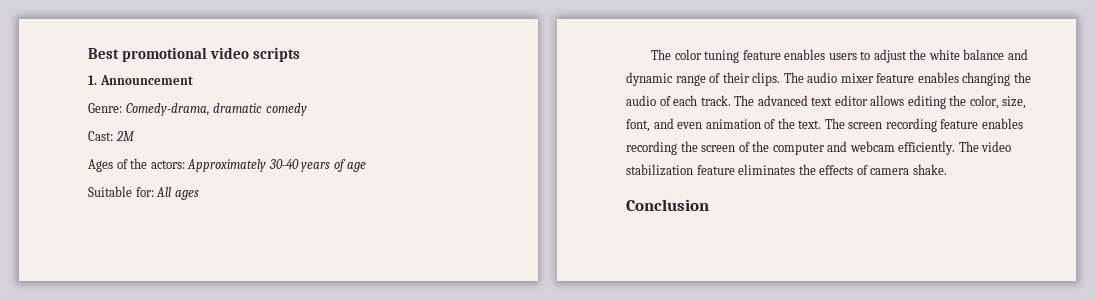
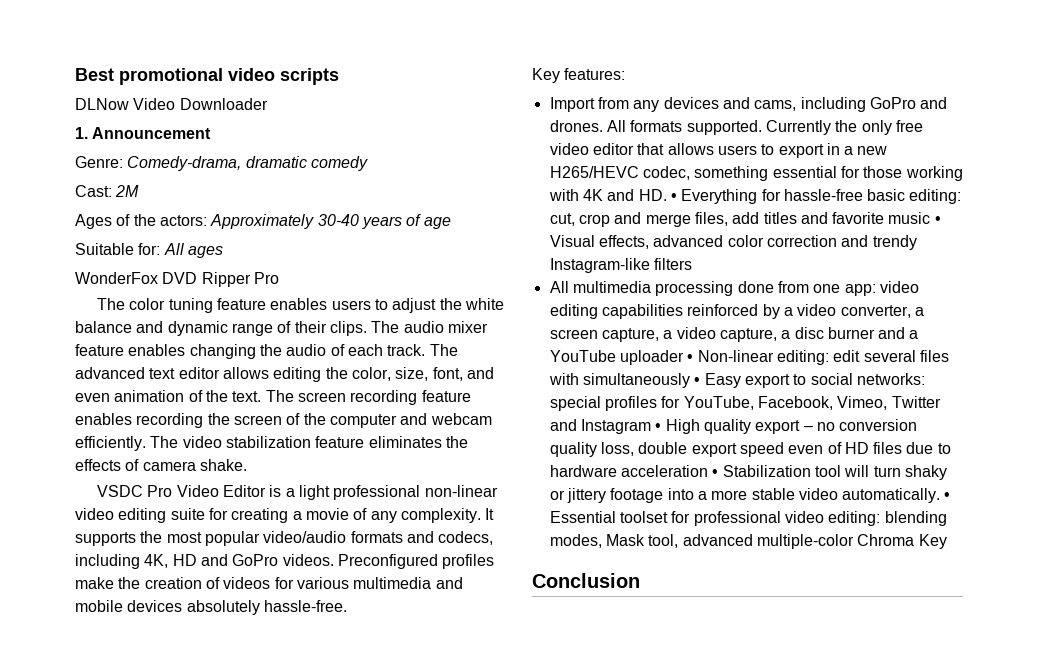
(300, 54) none -> [75,98,268,110] // DLNow Video Downloader
(199, 195) none -> [75,272,279,287] // WonderFox DVD Ripper Pro
(947, 169) none -> [96,485,498,500] [75,508,495,523] [75,531,494,546] [75,554,495,569] [75,577,463,589] [75,600,347,615] [532,68,626,83] [549,97,948,112] [549,120,923,135] [549,143,888,158] [549,166,963,181] [548,189,962,204] [549,212,941,227] [549,235,917,250] [549,258,692,273] [549,281,919,296] [549,304,924,319] [549,327,919,342] [549,350,949,365] [548,373,925,388] [549,396,941,411] [549,419,918,434] [549,442,951,457] [549,465,947,480] [549,488,951,503] [549,511,947,526] [549,534,947,549] // VSDC Pro Video Editor is a light professional non-linear video editing suite for creating a movie of any complexity. It supports the most popular video/audio formats and codecs, including 4K, HD and GoPro videos. Preconfigured profiles make the creation of videos for various multimedia and mobile devices absolutely hassle-free. // Key features: // Import from any devices and cams, including GoPro and drones. All formats supported. Сurrently the only free video editor that allows users to export in a new H265/HEVC codec, something essential for those working with 4K and HD. • Everything for hassle-free basic editing: cut, crop and merge files, add titles and favorite music • Visual effects, advanced color correction and trendy Instagram-like filters // All multimedia processing done from one app: video editing capabilities reinforced by a video converter, a screen capture, a video capture, a disc burner and a YouTube uploader • Non-linear editing: edit several files with simultaneously • Easy export to social networks: special profiles for YouTube, Facebook, Vimeo, Twitter and Instagram • High quality export – no conversion quality loss, double export speed even of HD files due to hardware acceleration • Stabilization tool will turn shaky or jittery footage into a more stable video automatically. • Essential toolset for professional video editing: blending modes, Mask tool, advanced multiple-color Chroma Key

